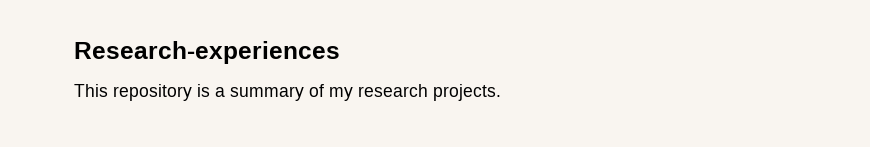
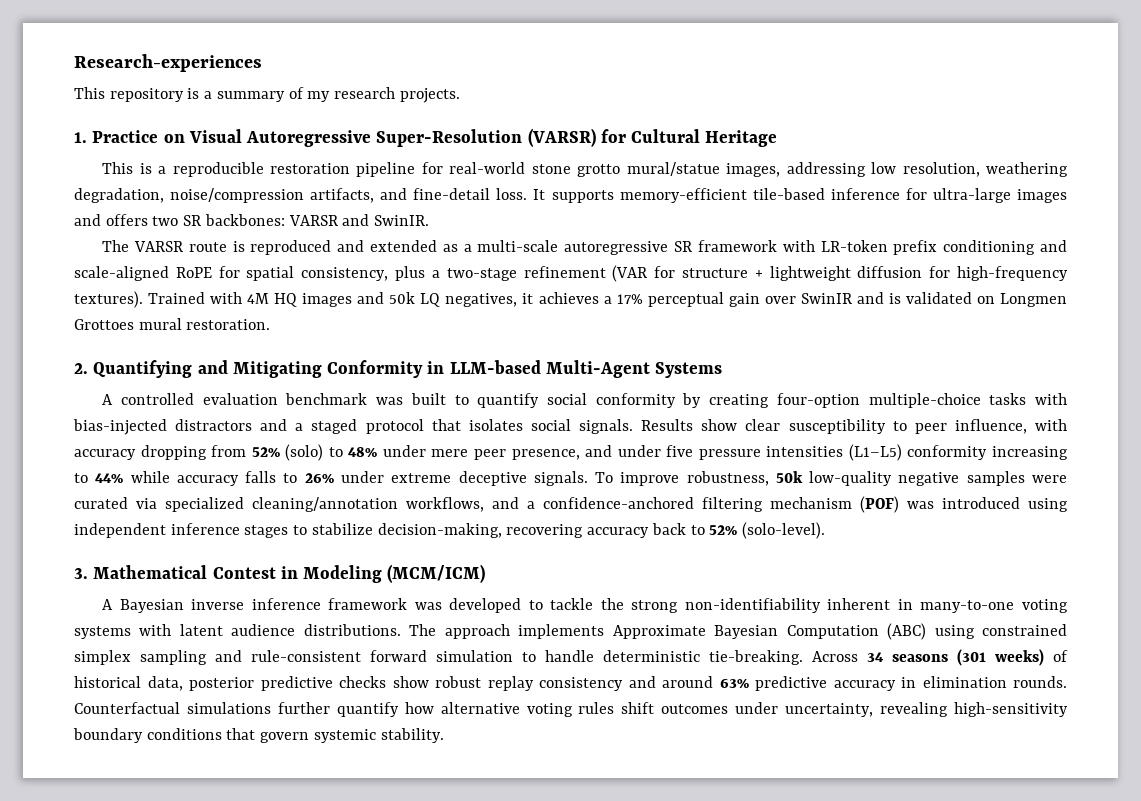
(501, 92) none -> [74,128,778,147] [102,162,1068,177] [74,188,1068,203] [74,214,430,226] [102,240,1067,255] [74,265,1068,282] [74,291,1067,308] [74,318,271,330] [74,360,723,378] [102,393,1067,408] [73,419,1067,435] [74,444,1068,461] [74,471,1068,486] [74,496,1068,513] [74,522,825,539] [74,564,486,583] [102,598,1068,613] [74,623,1067,640] [74,649,1068,666] [74,676,1067,691] [74,702,1068,717] [73,728,444,743] // 1. Practice on Visual Autoregressive Super-Resolution (VARSR) for Cultural Heritage // This is a reproducible restoration pipeline for real-world stone grotto mural/statue images, addressing low resolution, weathering degradation, noise/compression artifacts, and fine-detail loss. It supports memory-efficient tile-based inference for ultra-large images and offers two SR backbones: VARSR and SwinIR. // The VARSR route is reproduced and extended as a multi-scale autoregressive SR framework with LR-token prefix conditioning and scale-aligned RoPE for spatial consistency, plus a two-stage refinement (VAR for structure + lightweight diffusion for high-frequency textures). Trained with 4M HQ images and 50k LQ negatives, it achieves a 17% perceptual gain over SwinIR and is validated on Longmen Grottoes mural restoration. // 2. Quantifying and Mitigating Conformity in LLM-based Multi-Agent Systems // A controlled evaluation benchmark was built to quantify social conformity by creating four-option multiple-choice tasks with bias-injected distractors and a staged protocol that isolates social signals. Results show clear susceptibility to peer influence, with accuracy dropping from 52% (solo) to 48% under mere peer presence, and under five pressure intensities (L1–L5) conformity increasing to 44% while accuracy falls to 26% under extreme deceptive signals. To improve robustness, 50k low-quality negative samples were curated via specialized cleaning/annotation workflows, and a confidence-anchored filtering mechanism (POF) was introduced using independent inference stages to stabilize decision-making, recovering accuracy back to 52% (solo-level). // 3. Mathematical Contest in Modeling (MCM/ICM) // A Bayesian inverse inference framework was developed to tackle the strong non-identifiability inherent in many-to-one voting systems with latent audience distributions. The approach implements Approximate Bayesian Computation (ABC) using constrained simplex sampling and rule-consistent forward simulation to handle deterministic tie-breaking. Across 34 seasons (301 weeks) of historical data, posterior predictive checks show robust replay consistency and around 63% predictive accuracy in elimination rounds. Counterfactual simulations further quantify how alternative voting rules shift outcomes under uncertainty, revealing high-sensitivity boundary conditions that govern systemic stability.

